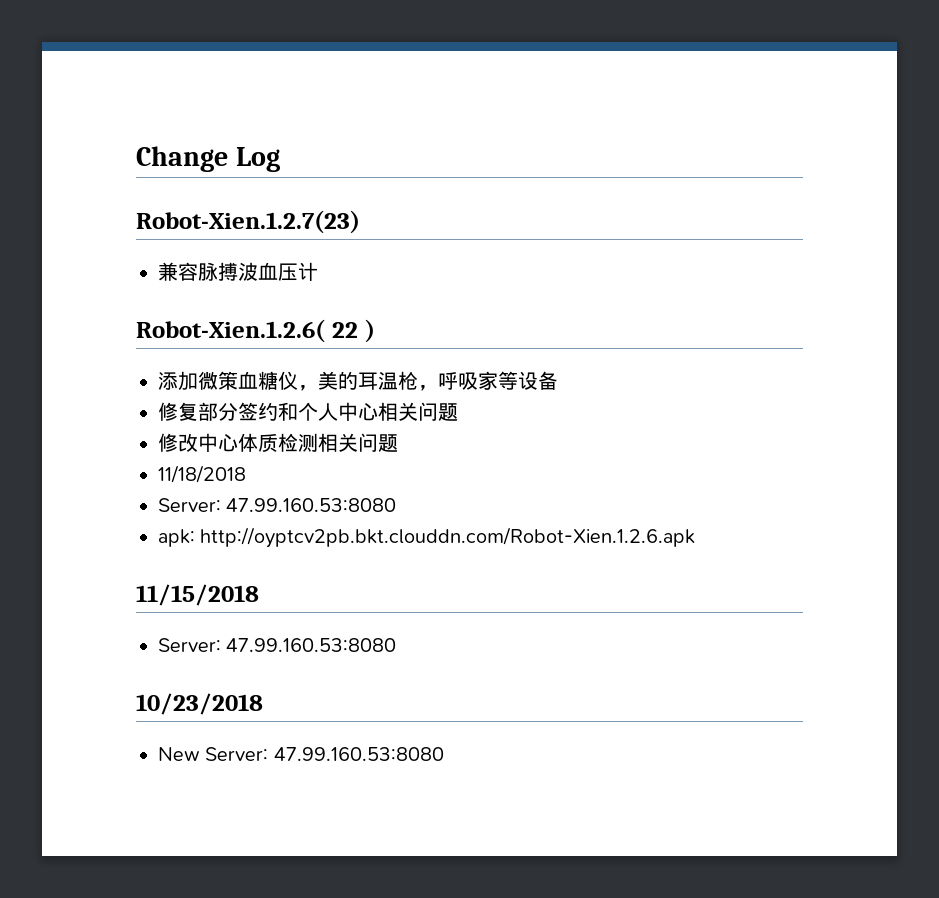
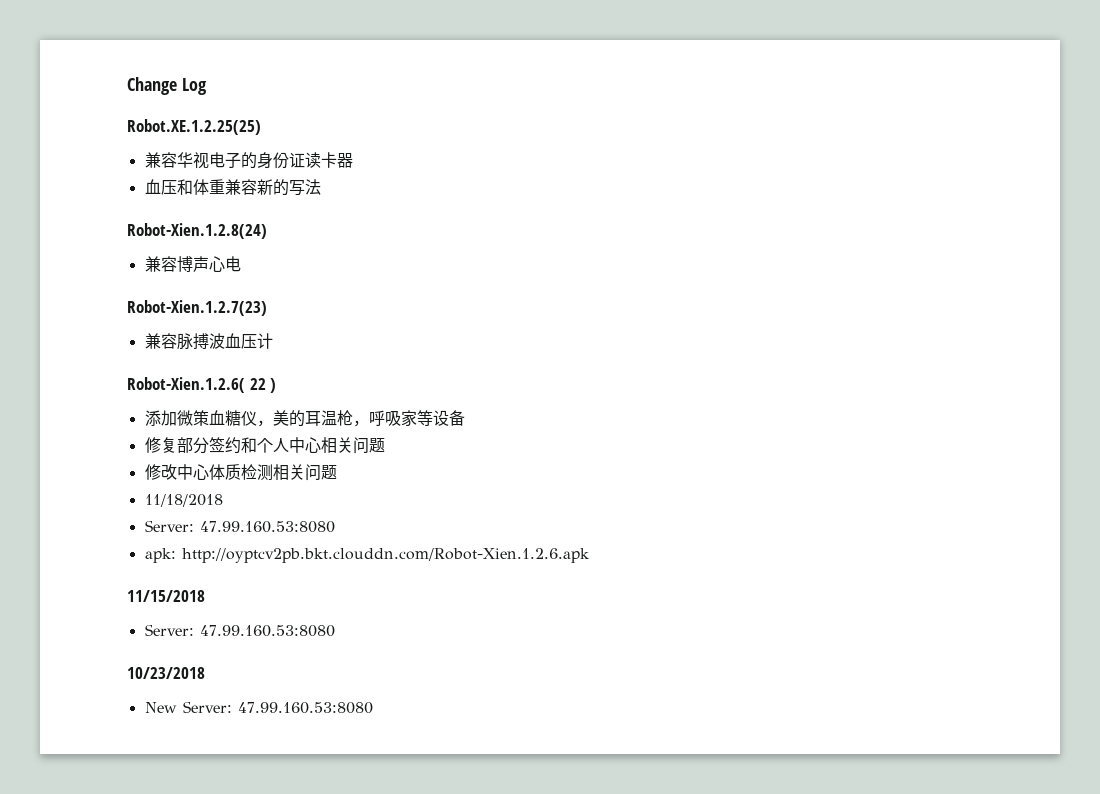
(280, 159) none -> [127,119,261,135] [144,152,353,169] [144,179,321,196] [127,223,267,239] [144,256,241,272] // Robot.XE.1.2.25(25) // 兼容华视电子的身份证读卡器 // 血压和体重兼容新的写法 // Robot-Xien.1.2.8(24) // 兼容博声心电

